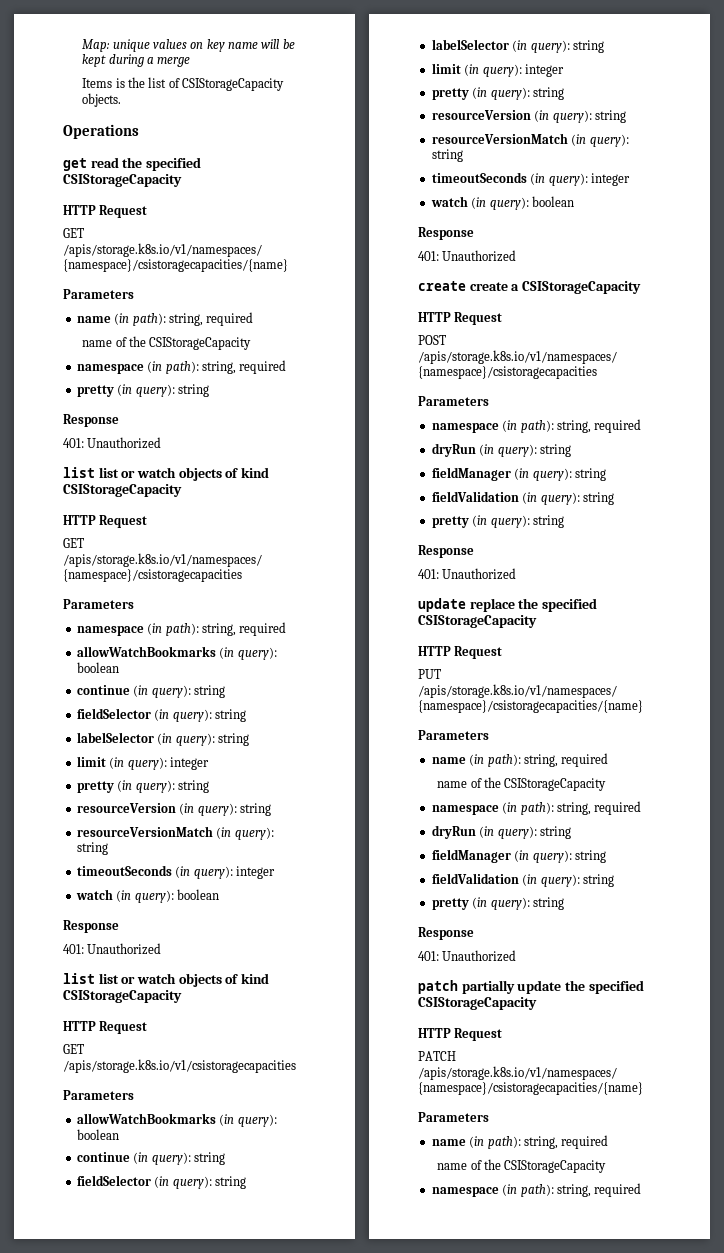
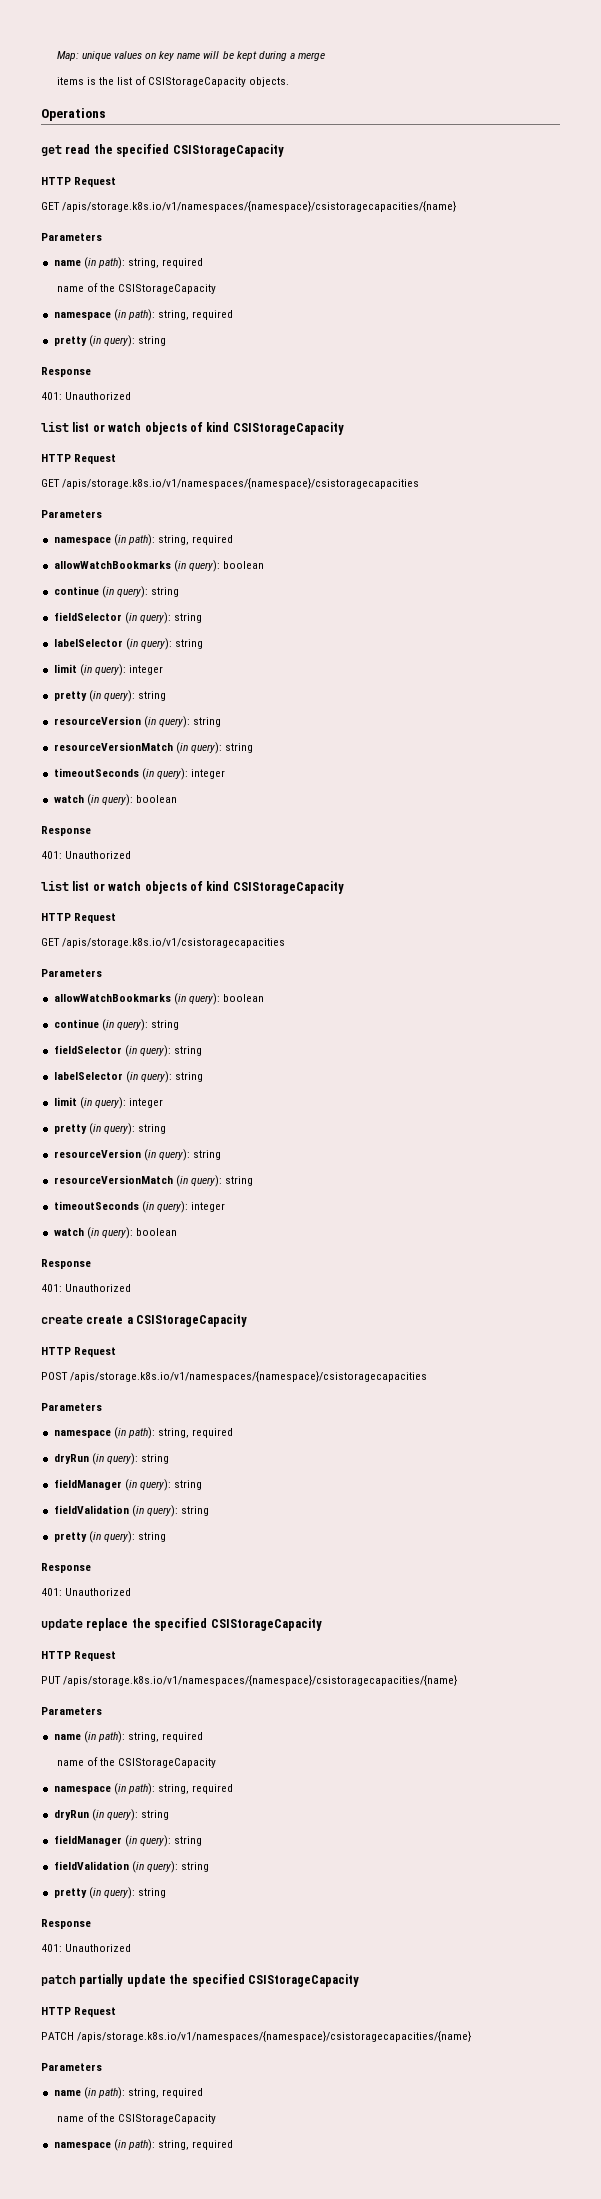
[82,78,113,88] Items -> [56,77,84,85] items

